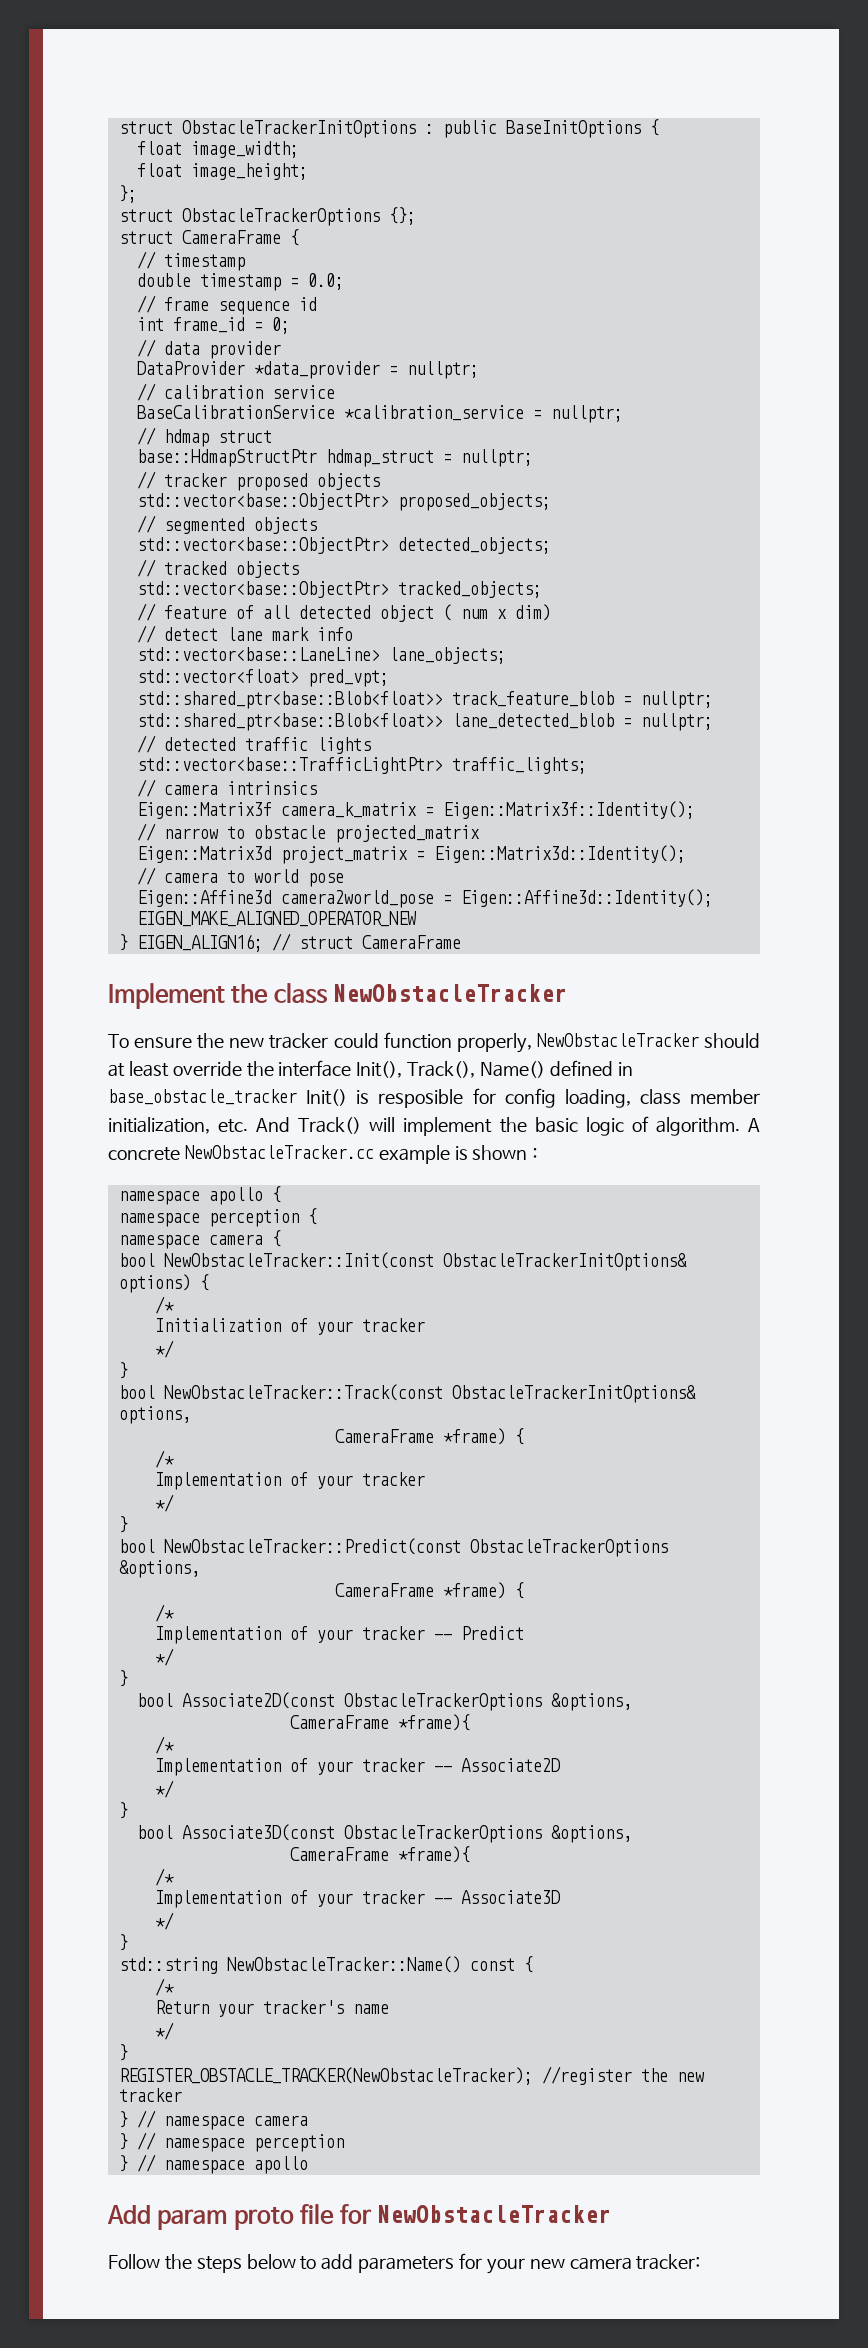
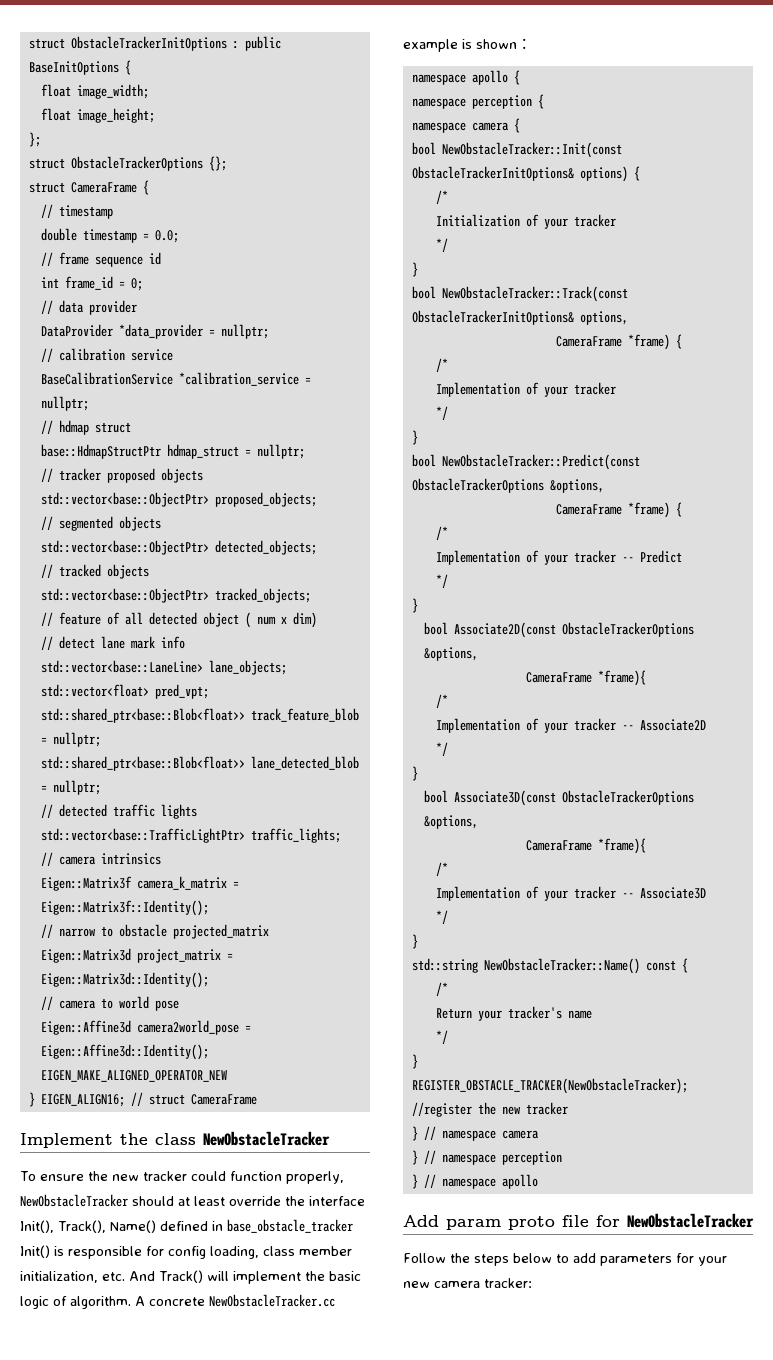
[378,1089,464,1108] resposible -> [68,1246,142,1259] responsible

